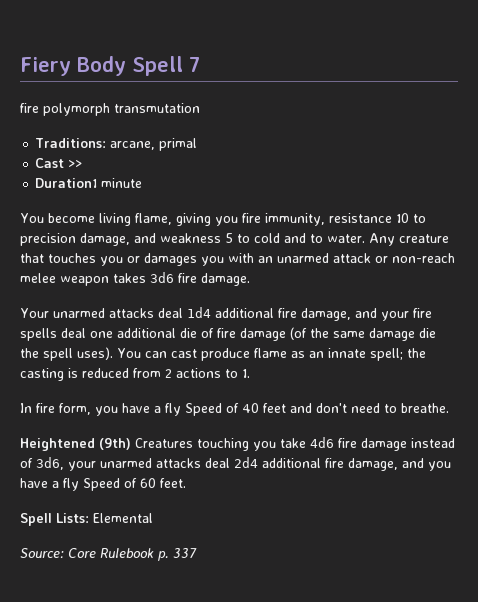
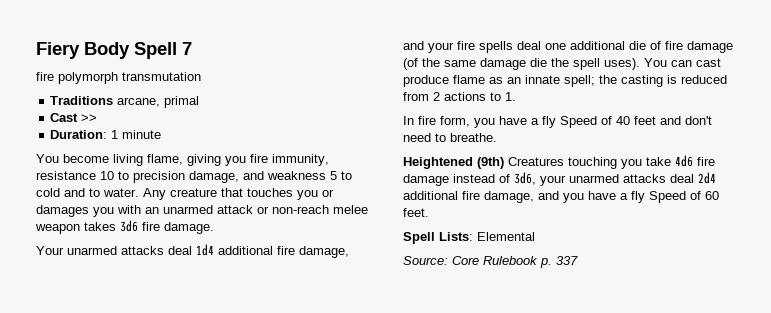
[35,138,107,148] Traditions: -> [50,96,114,105] Traditions
[35,178,98,188] Duration1 -> [50,130,119,139] Duration: 1

